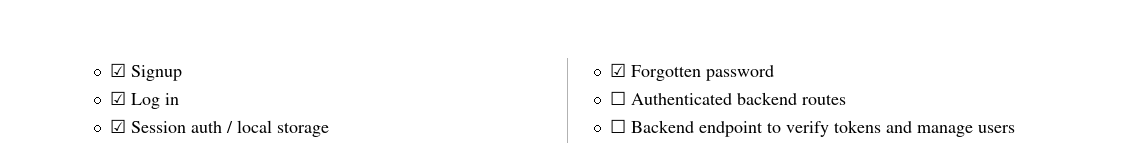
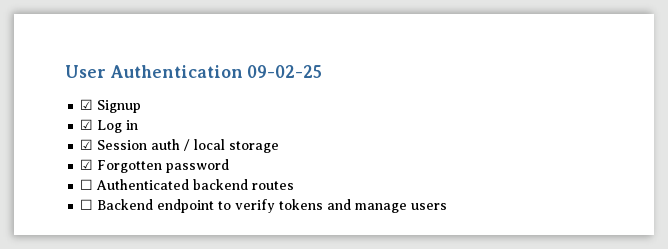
(109, 70) none -> [65,65,323,78] User Authentication 09-02-25 //

